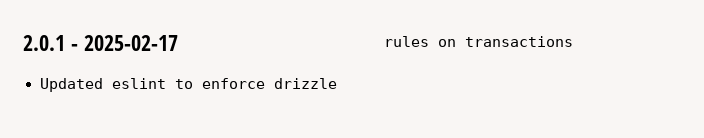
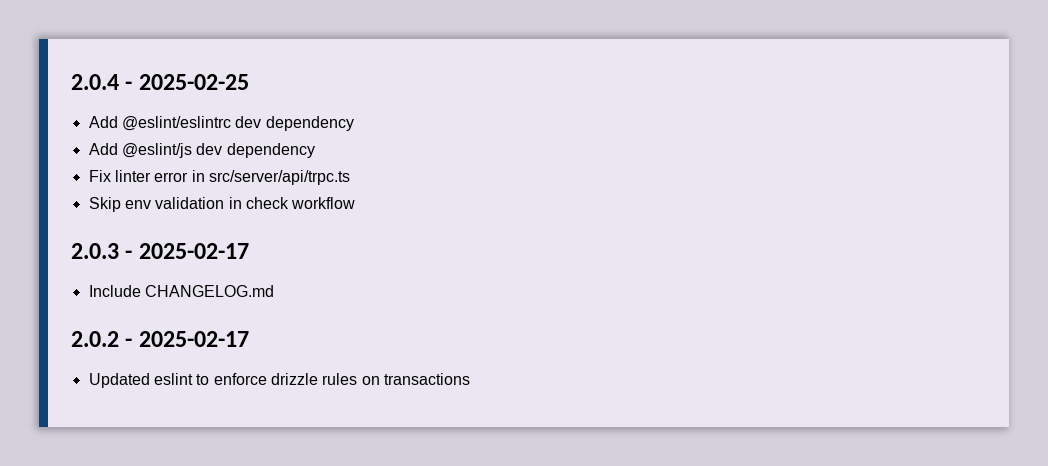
[23,35,65,51] 2.0.1 -> [71,74,249,90] [88,116,354,131] [88,143,315,158] [88,170,350,185] [88,197,356,212] [71,243,249,259] [88,285,274,297] [71,331,119,347] 2.0.4 - 2025-02-25 // Add @eslint/eslintrc dev dependency // Add @eslint/js dev dependency // Fix linter error in src/server/api/trpc.ts // Skip env validation in check workflow // 2.0.3 - 2025-02-17 // Include CHANGELOG.md // 2.0.2

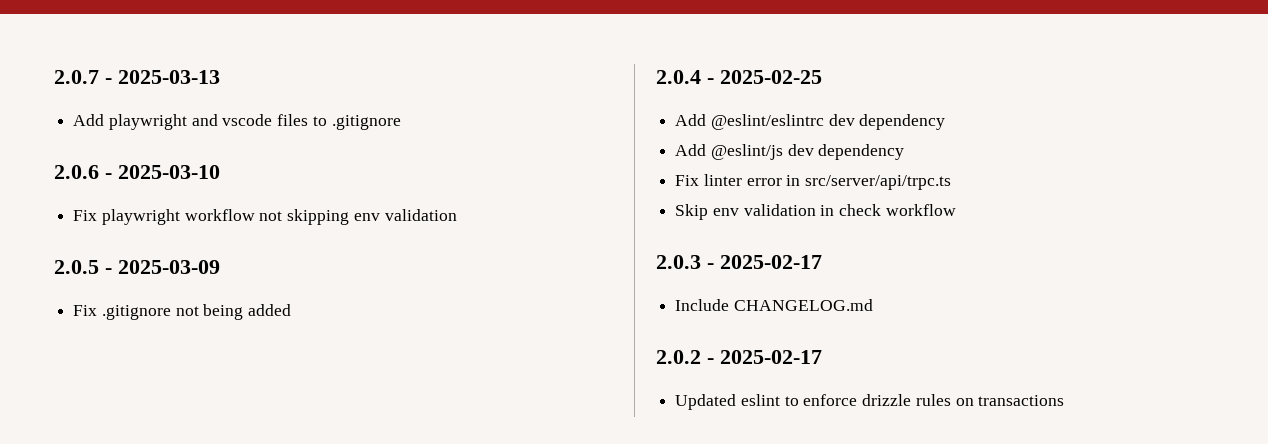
(71, 82) none -> [54,70,220,84] [73,114,401,130] [54,165,220,179] [73,209,457,225] [54,260,220,274] [73,304,292,320] 2.0.7 - 2025-03-13 // Add playwright and vscode files to .gitignore // 2.0.6 - 2025-03-10 // Fix playwright workflow not skipping env validation // 2.0.5 - 2025-03-09 // Fix .gitignore not being added //

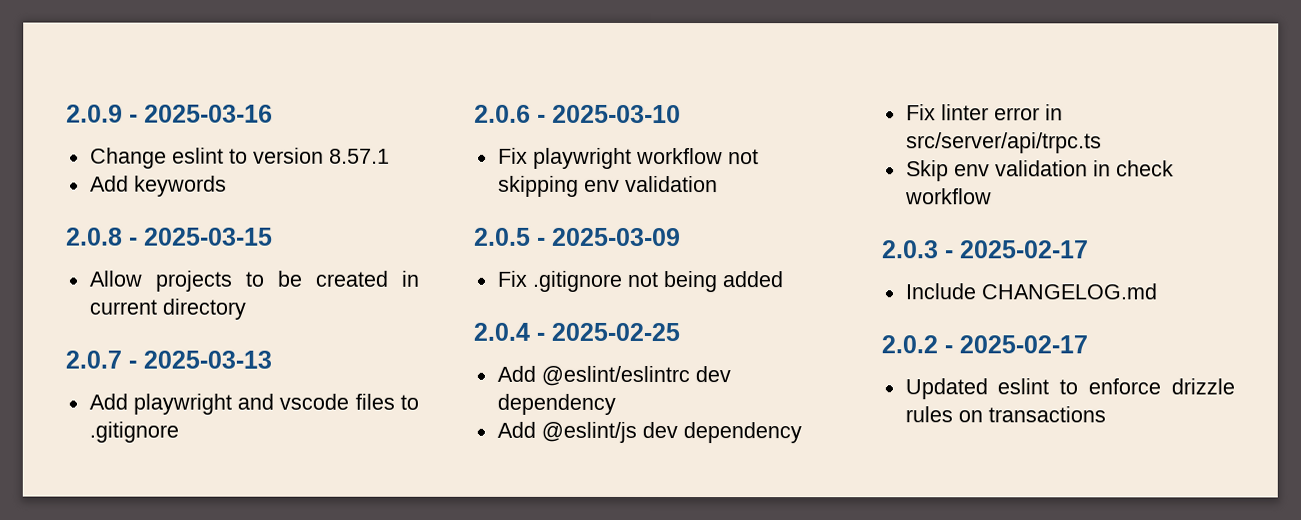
(54, 77) none -> [66,104,273,123] [89,147,390,169] [89,175,227,197] [66,227,273,246] [88,270,419,292] [88,298,246,320] 2.0.9 - 2025-03-16 // Change eslint to version 8.57.1 // Add keywords // 2.0.8 - 2025-03-15 // Allow projects to be created in current directory //

